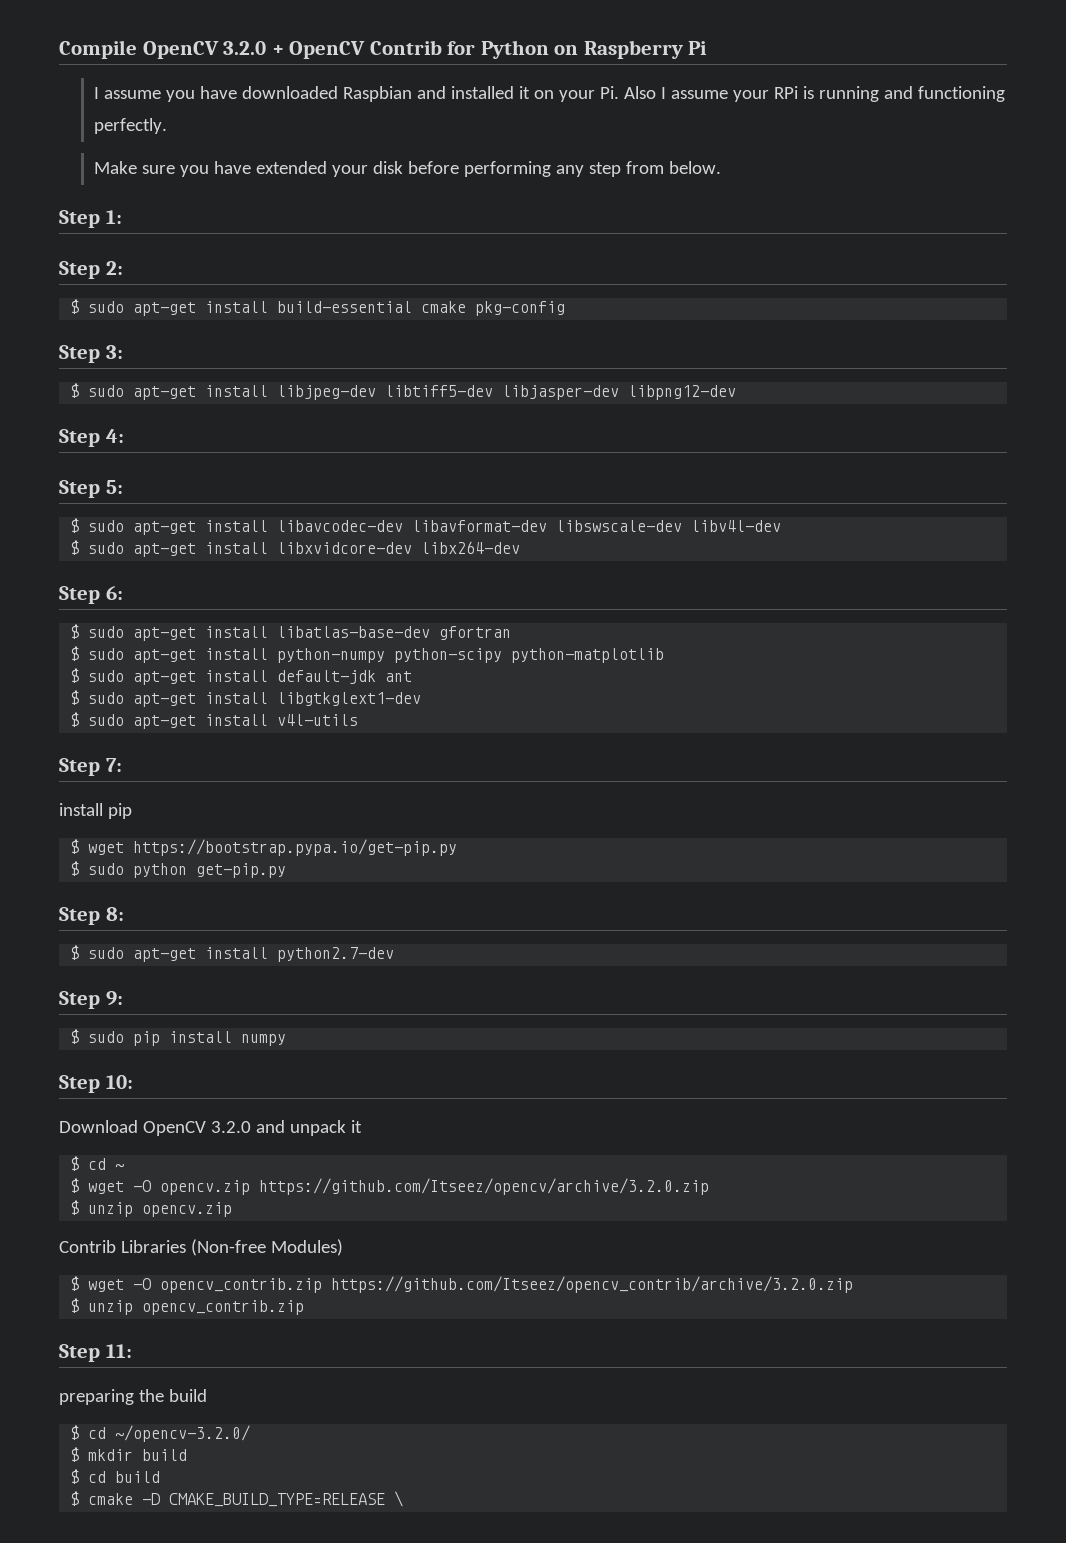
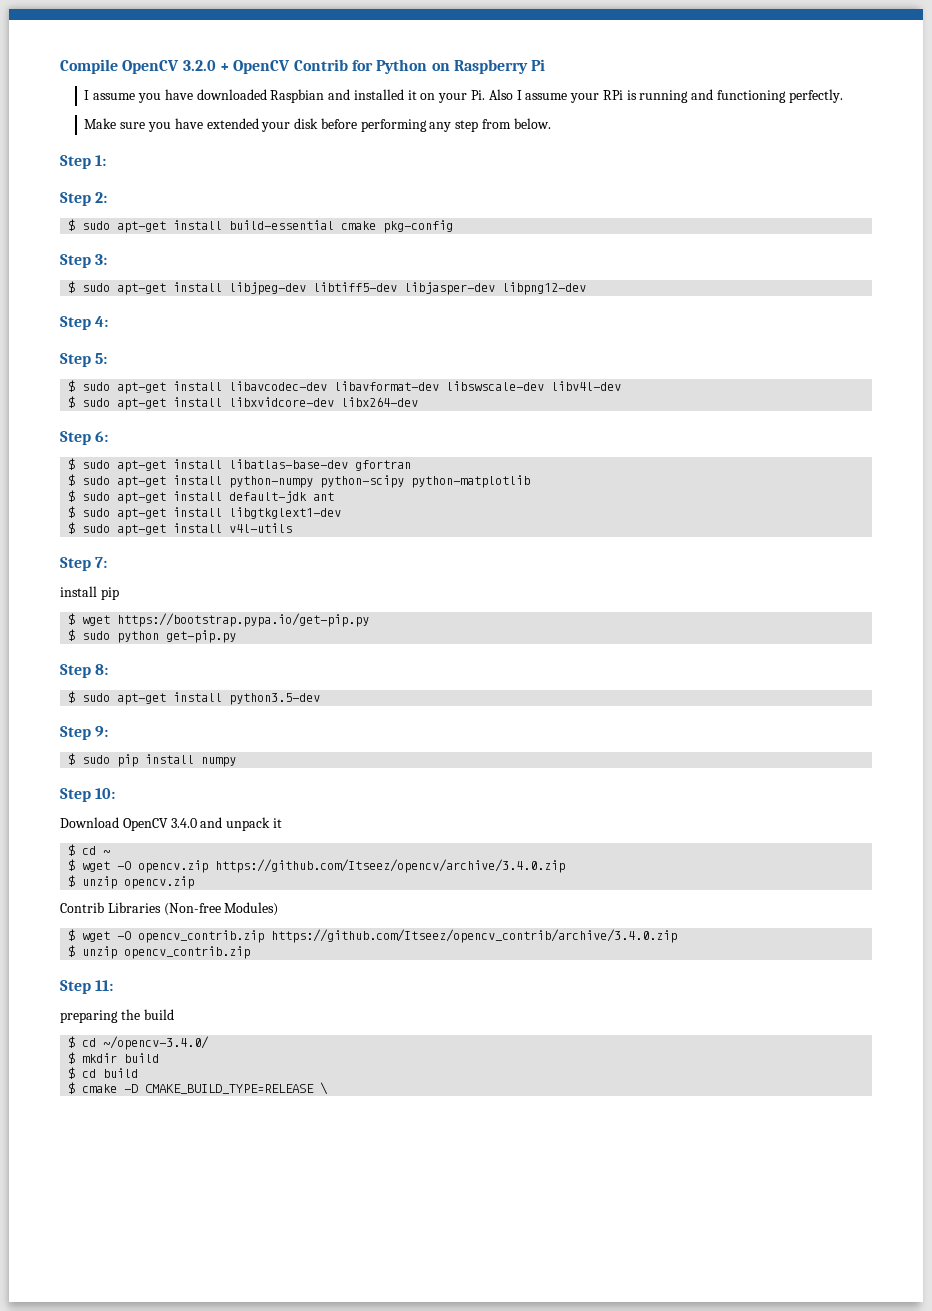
[277,947,395,962] python2.7-dev -> [229,693,321,705] python3.5-dev
[210,1121,251,1133] 3.2.0 -> [170,818,197,828] 3.4.0
[259,1178,710,1195] https://github.com/Itseez/opencv/archive/3.2.0.zip -> [215,859,566,873] https://github.com/Itseez/opencv/archive/3.4.0.zip
[331,1276,854,1293] https://github.com/Itseez/opencv_contrib/archive/3.2.0.zip -> [271,929,678,943] https://github.com/Itseez/opencv_contrib/archive/3.4.0.zip
[115,1425,251,1442] ~/opencv-3.2.0/ -> [103,1036,210,1050] ~/opencv-3.4.0/

